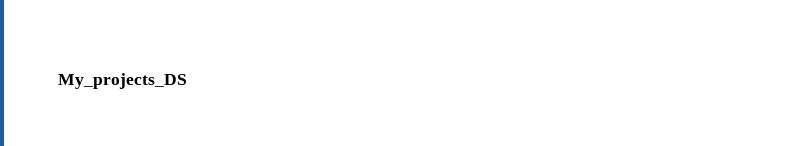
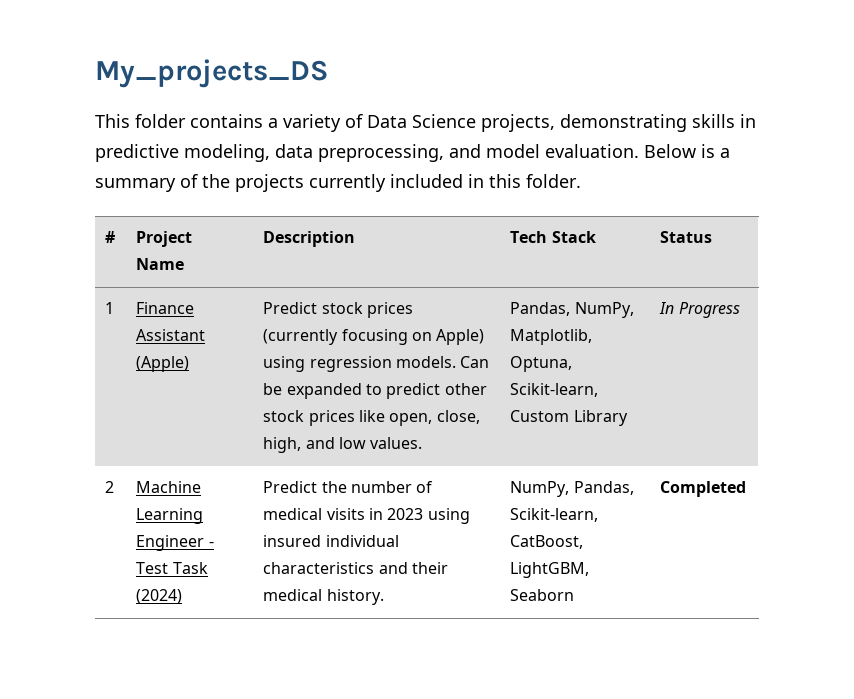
(187, 81) none -> [95,114,756,132] [95,144,730,162] [95,174,581,192] [105,231,116,243] [136,231,193,247] [136,258,185,270] [263,231,356,247] [510,231,596,243] [660,231,713,243] [105,302,115,314] [136,302,195,314] [136,329,206,341] [136,356,190,372] [263,302,414,318] [263,329,485,345] [263,356,490,372] [263,383,487,399] [263,410,480,426] [263,437,423,453] [510,302,634,318] [510,329,593,345] [510,356,573,372] [510,383,599,397] [510,410,628,426] [659,302,740,318] [105,481,115,493] [136,481,202,493] [136,508,204,524] [136,535,214,551] [136,562,208,574] [136,589,183,604] [263,481,434,493] [263,508,470,524] [263,535,399,547] [263,562,449,574] [263,589,384,605] [510,481,634,497] [510,508,599,522] [510,535,584,549] [510,562,590,578] [510,589,575,601] [660,481,747,497] // This folder contains a variety of Data Science projects, demonstrating skills in predictive modeling, data preprocessing, and model evaluation. Below is a summary of the projects currently included in this folder. // # | Project Name | Description | Tech Stack | Status // 1 | Finance Assistant (Apple) | Predict stock prices (currently focusing on Apple) using regression models. Can be expanded to predict other stock prices like open, close, high, and low values. | Pandas, NumPy, Matplotlib, Optuna, Scikit-learn, Custom Library | In Progress // 2 | Machine Learning Engineer - Test Task (2024) | Predict the number of medical visits in 2023 using insured individual characteristics and their medical history. | NumPy, Pandas, Scikit-learn, CatBoost, LightGBM, Seaborn | Completed

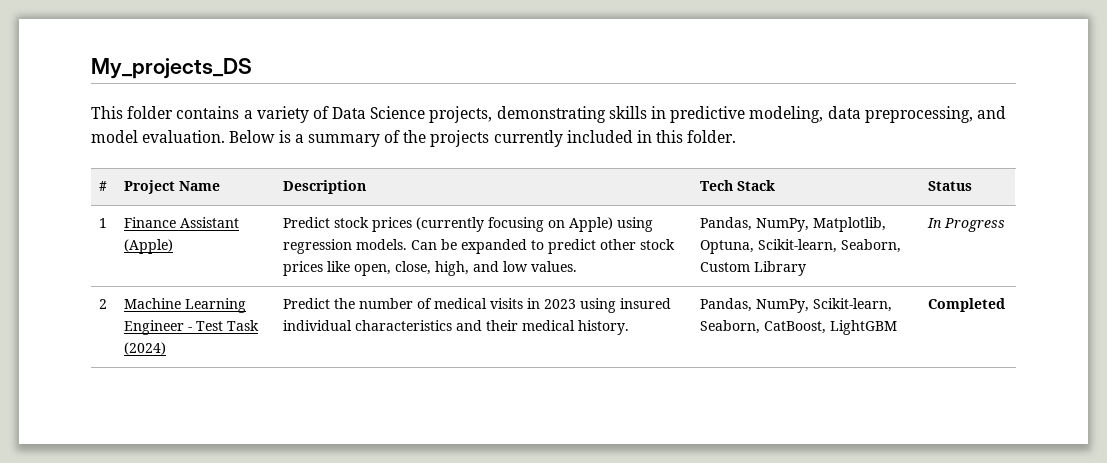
(599, 390) none -> [841,239,902,253] Seaborn,
[510,481,634,497] [510,508,599,522] [510,535,584,549] [510,562,590,578] [510,589,575,601] NumPy, Pandas, Scikit-learn, CatBoost, LightGBM, Seaborn -> [700,298,893,313] [700,320,898,335] Pandas, NumPy, Scikit-learn, Seaborn, CatBoost, LightGBM

